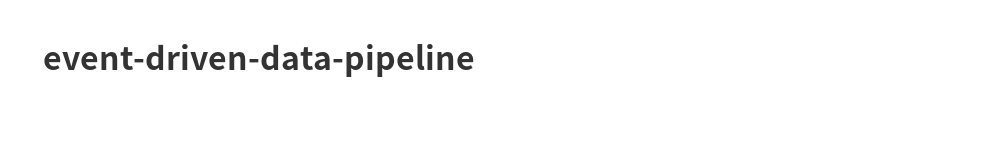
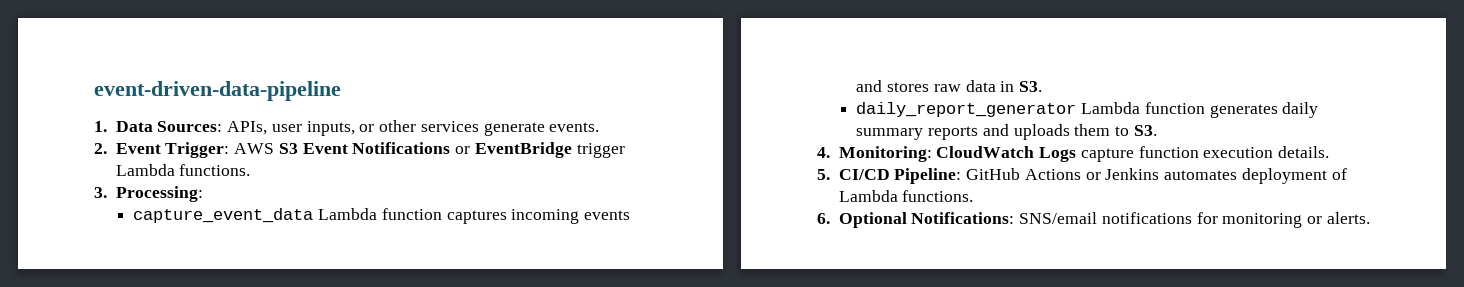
(475, 60) none -> [94,120,600,136] [94,142,625,158] [115,164,251,176] [94,186,203,202] [133,208,631,224] [856,80,1043,92] [856,102,1319,118] [856,124,1157,140] [817,146,1330,162] [817,168,1347,184] [838,190,974,202] [817,212,1370,228] // 1. Data Sources: APIs, user inputs, or other services generate events. // 2. Event Trigger: AWS S3 Event Notifications or EventBridge trigger Lambda functions. // 3. Processing: // capture_event_data Lambda function captures incoming events and stores raw data in S3. // daily_report_generator Lambda function generates daily summary reports and uploads them to S3. // 4. Monitoring: CloudWatch Logs capture function execution details. // 5. CI/CD Pipeline: GitHub Actions or Jenkins automates deployment of Lambda functions. // 6. Optional Notifications: SNS/email notifications for monitoring or alerts.

